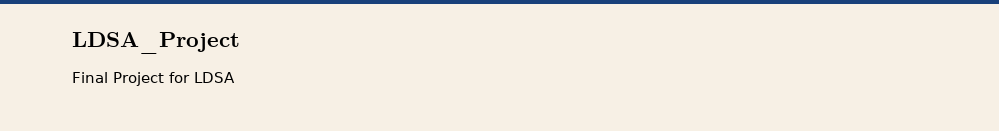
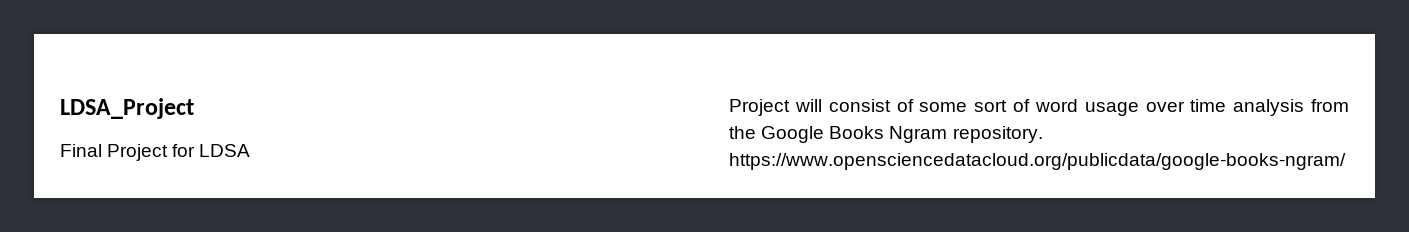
(235, 77) none -> [729,99,1349,116] [729,126,1043,143] [729,153,1346,170] // Project will consist of some sort of word usage over time analysis from the Google Books Ngram repository. https://www.opensciencedatacloud.org/publicdata/google-books-ngram/

